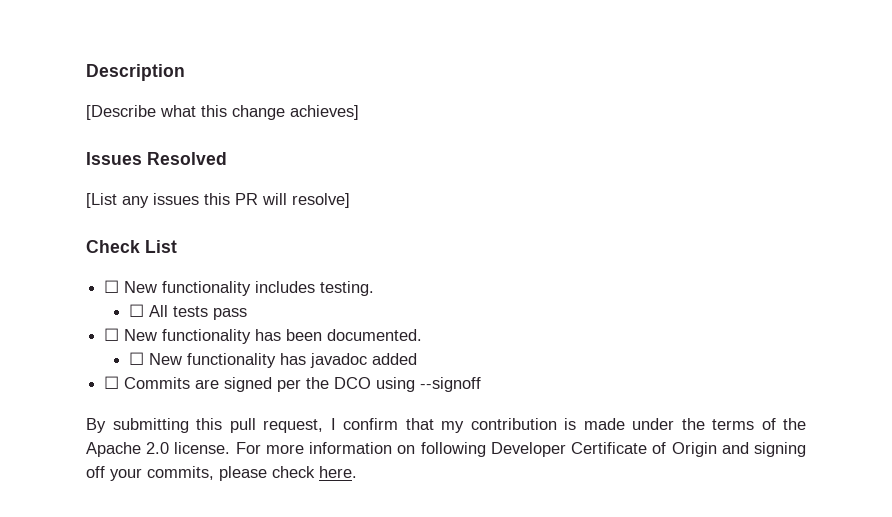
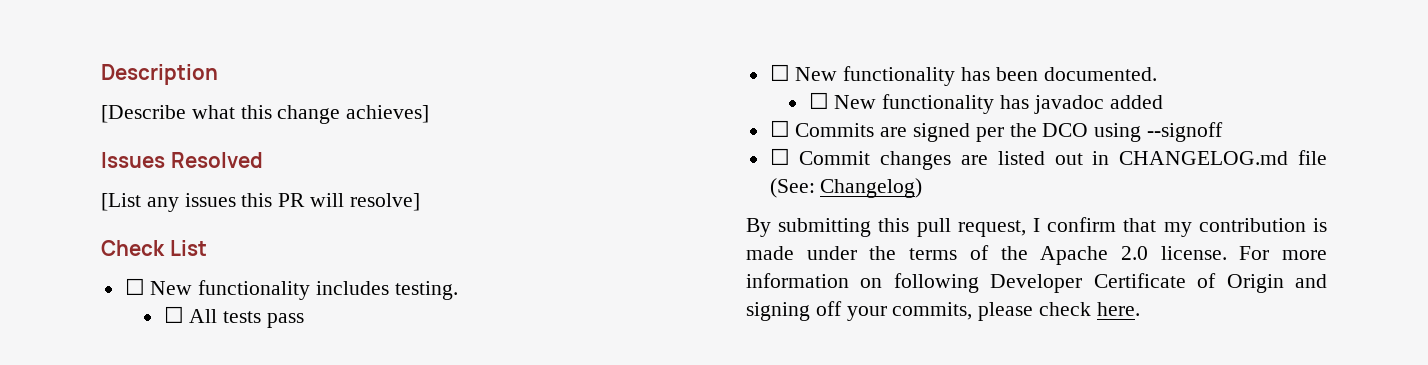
(482, 384) none -> [769,148,1327,170] [769,178,923,198] // ☐ Commit changes are listed out in CHANGELOG.md file (See: Changelog)

